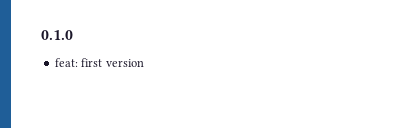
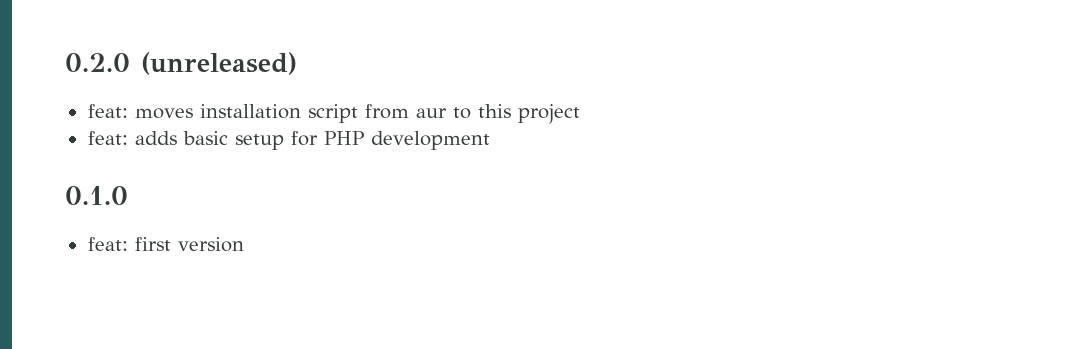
(41, 35) none -> [65,52,297,75] [87,104,580,124] [87,131,490,150] 0.2.0 (unreleased) // feat: moves installation script from aur to this project // feat: adds basic setup for PHP development //

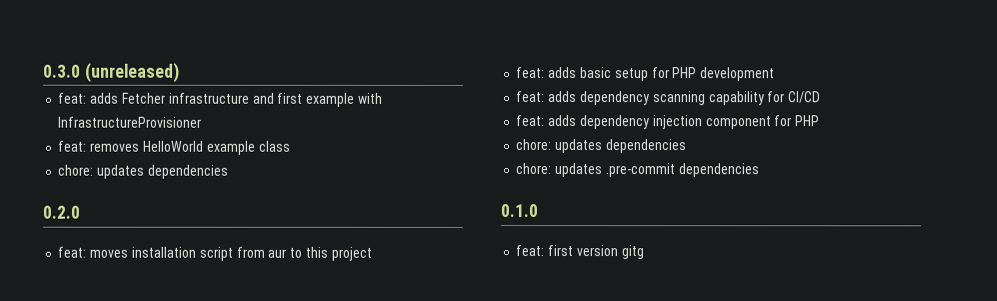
(65, 62) none -> [43,62,180,83] [58,92,383,107] [58,116,203,128] [57,140,291,155] [57,164,228,179] 0.3.0 (unreleased) // feat: adds Fetcher infrastructure and first example with InfrastructureProvisioner // feat: removes HelloWorld example class // chore: updates dependencies //
[141,52,297,75] (unreleased) -> (80, 212) none
(490, 140) none -> [516,91,822,106] [516,115,821,130] [516,139,687,154] [515,163,759,178] // feat: adds dependency scanning capability for CI/CD // feat: adds dependency injection component for PHP // chore: updates dependencies // chore: updates .pre-commit dependencies
(244, 244) none -> [620,245,644,260] gitg

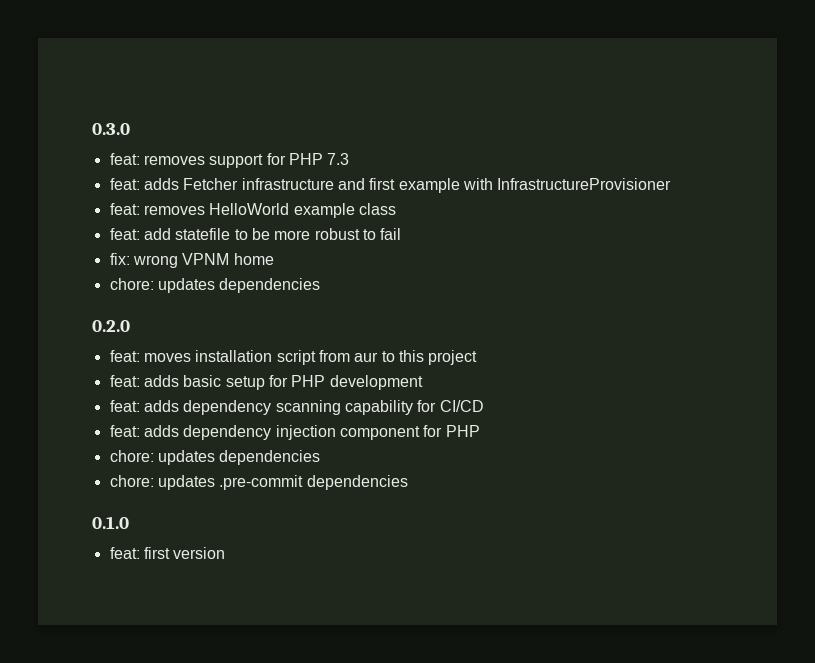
[84,62,180,83] (unreleased) -> [109,153,350,168] // feat: removes support for PHP 7.3
(291, 146) none -> [109,228,402,240] [109,253,274,268] // feat: add statefile to be more robust to fail // fix: wrong VPNM home
[620,245,644,260] gitg -> (226, 553) none

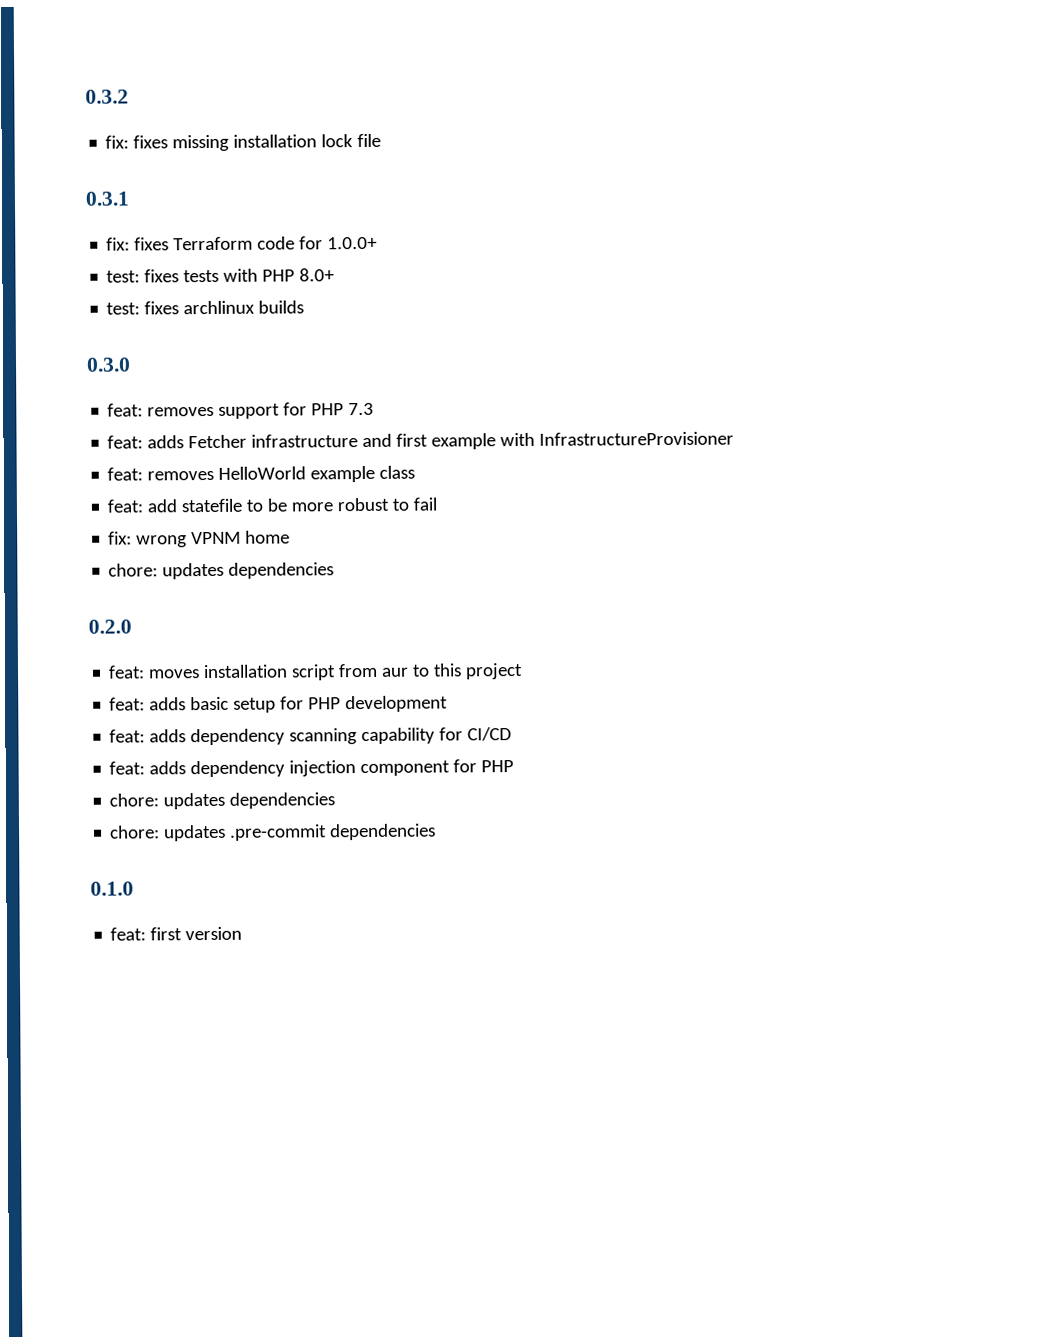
(92, 129) none -> [85,89,129,104] [105,133,382,152] [85,191,129,206] [106,236,379,251] [106,268,336,283] [106,300,305,315] 0.3.2 // fix: fixes missing installation lock file // 0.3.1 // fix: fixes Terraform code for 1.0.0+ // test: fixes tests with PHP 8.0+ // test: fixes archlinux builds //

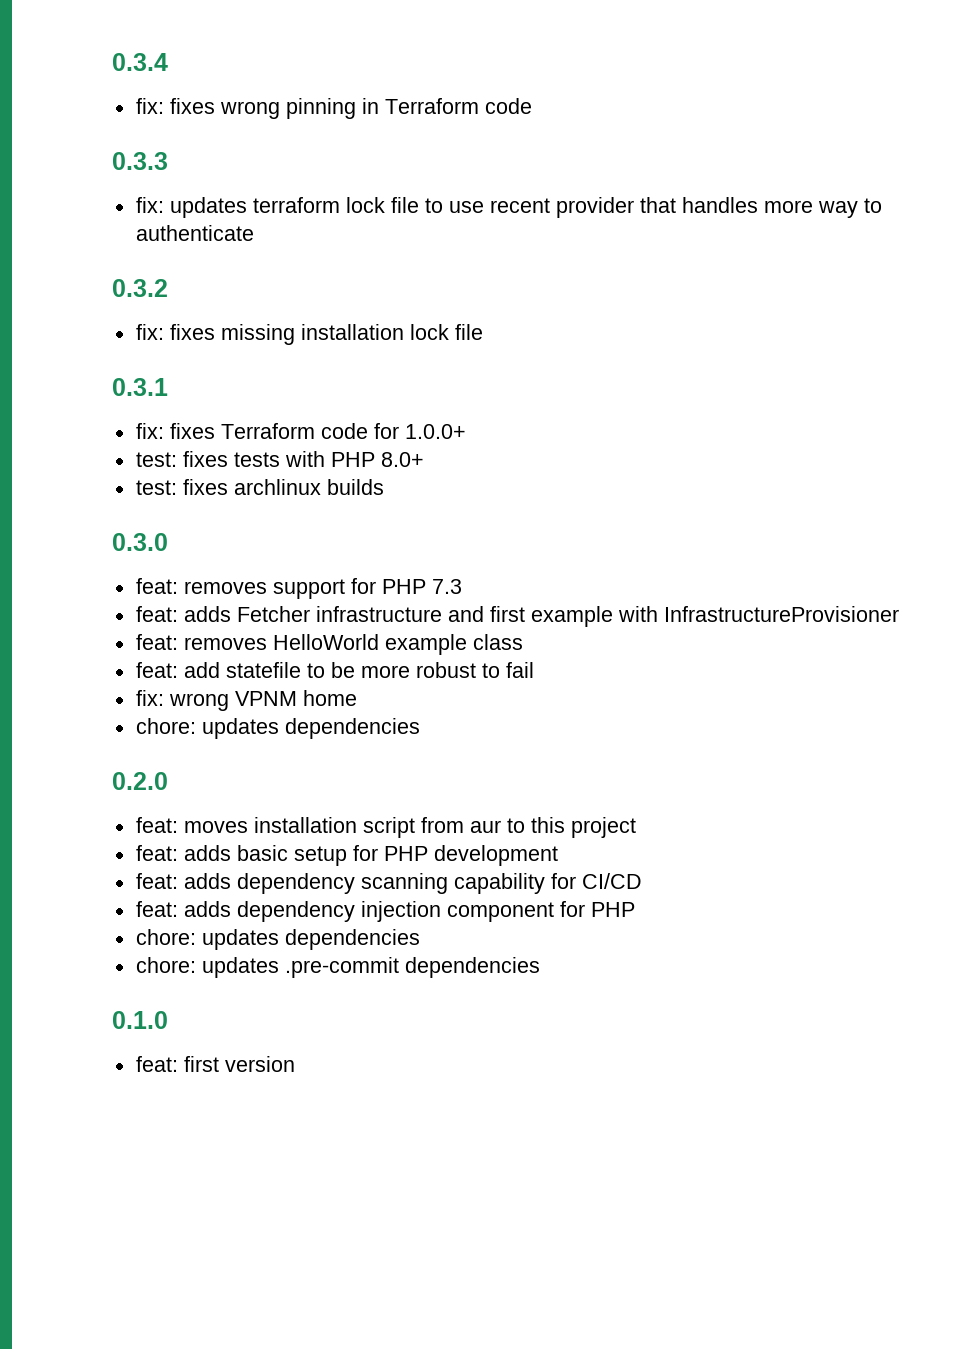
(85, 96) none -> [112,53,168,71] [135,98,532,119] [112,152,168,170] [135,197,882,218] [135,225,254,241] 0.3.4 // fix: fixes wrong pinning in Terraform code // 0.3.3 // fix: updates terraform lock file to use recent provider that handles more way to authenticate //

